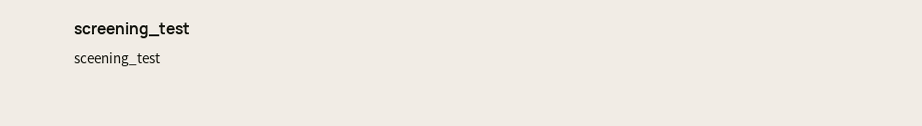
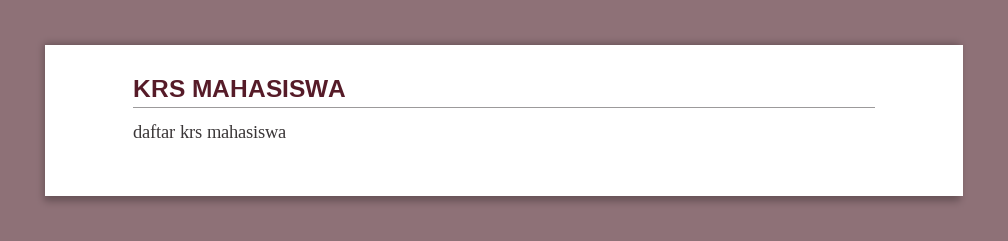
[73,22,190,39] [73,52,161,67] screening_test // sceening_test -> [133,80,346,97] [133,124,286,138] KRS MAHASISWA // daftar krs mahasiswa

